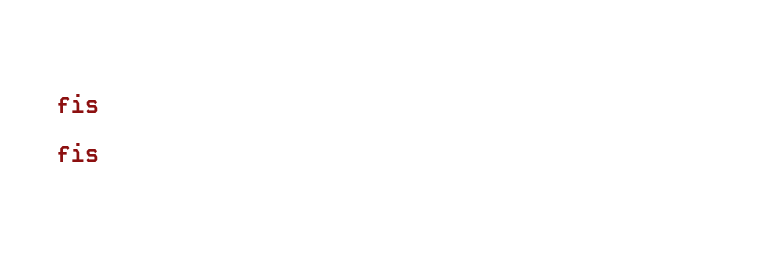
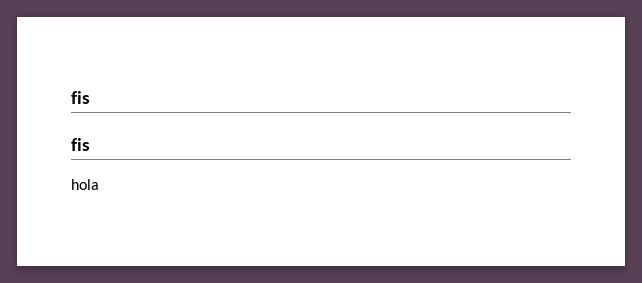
(99, 152) none -> [71,179,99,190] // hola

